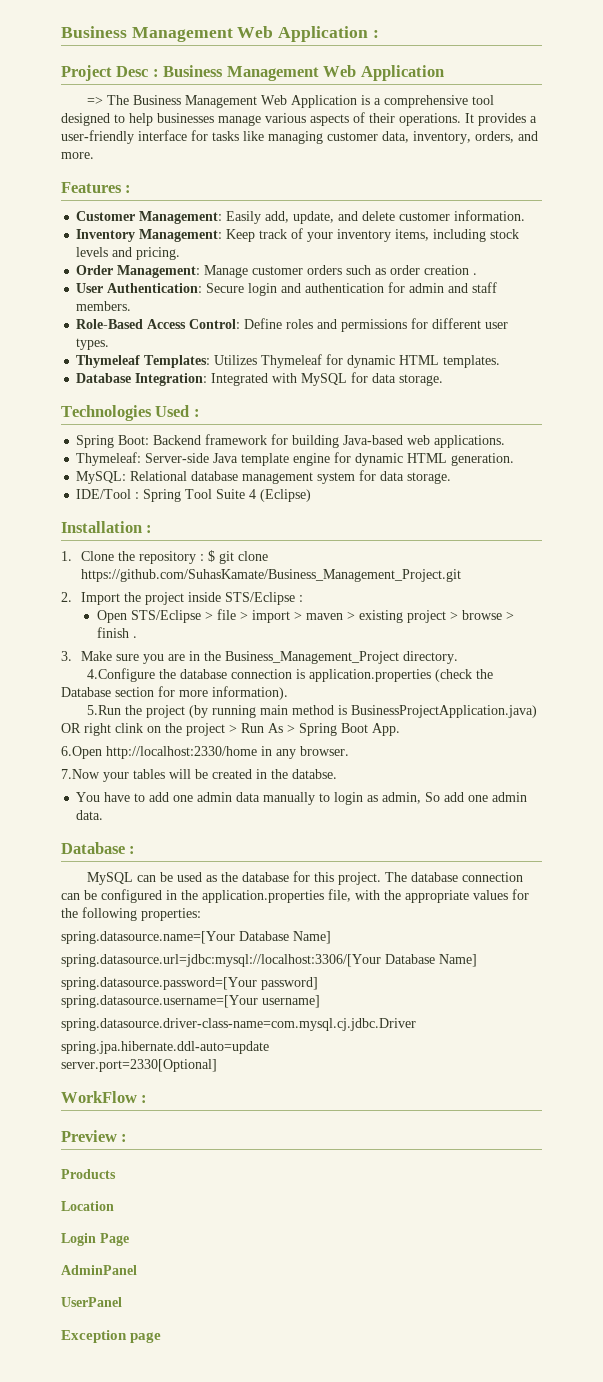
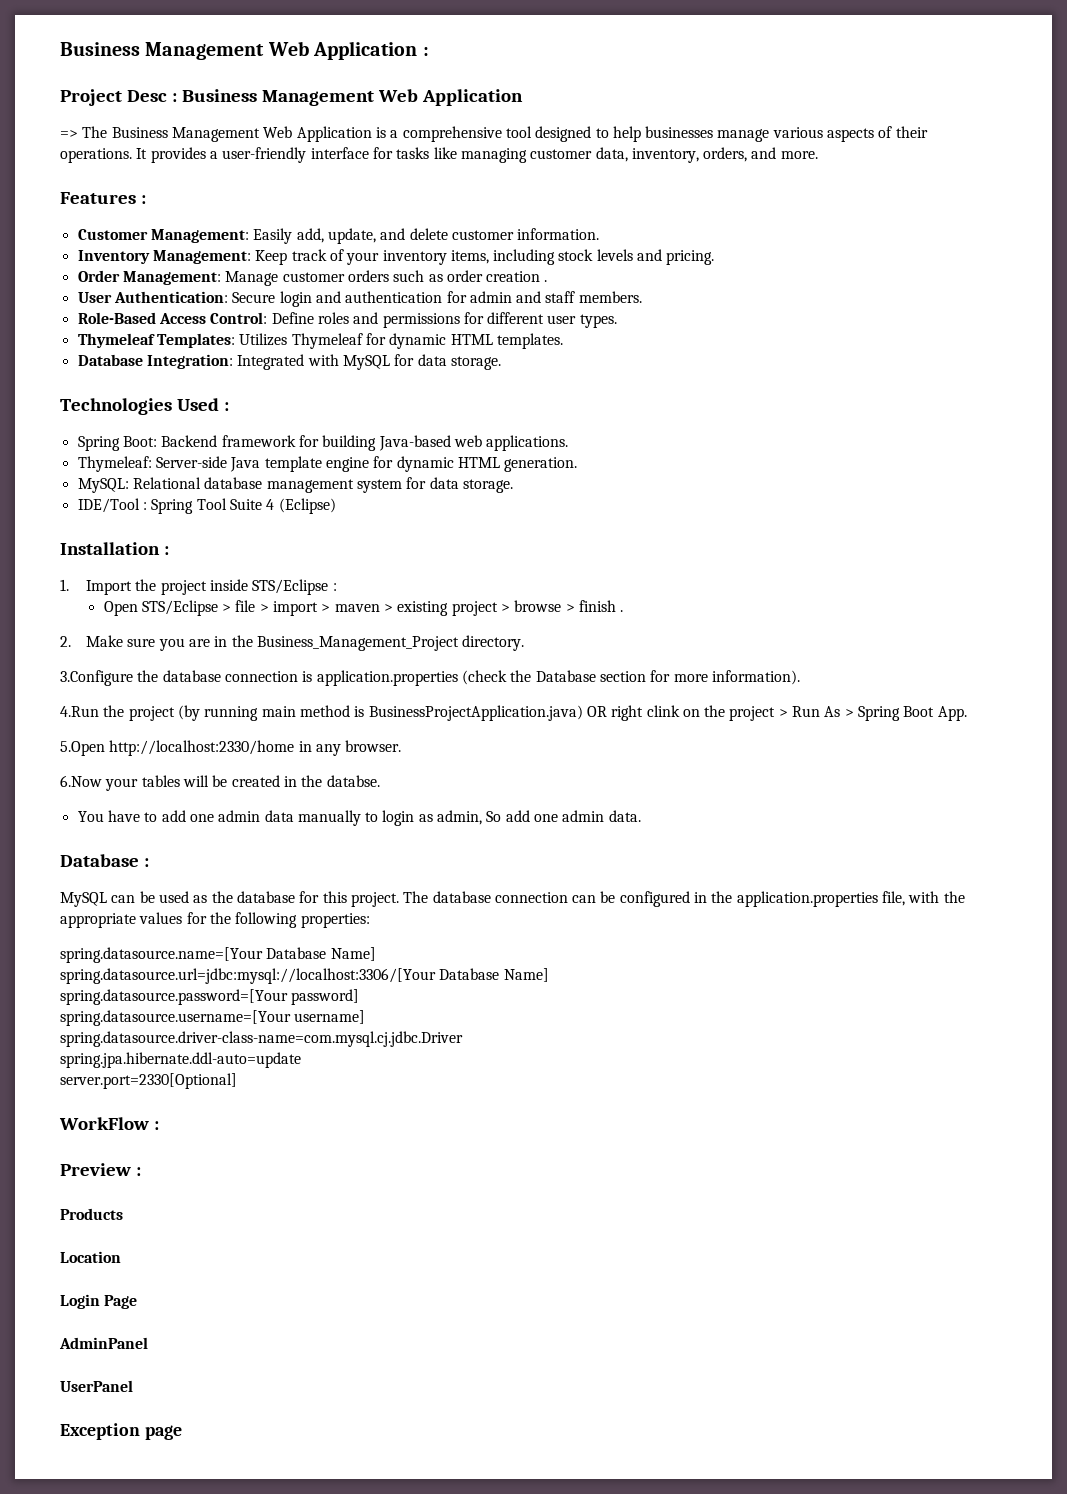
[81,550,269,564] [81,569,462,582] [61,592,72,602] Clone the repository : $ git clone https://github.com/SuhasKamate/Business_Management_Project.git // 2. -> (69, 585) none
[61,651,72,661] 3. -> [60,636,71,647] 2.
[87,668,156,682] 4.Configure -> [60,670,133,686] 3.Configure
[87,705,122,715] 5.Run -> [60,706,99,717] 4.Run
[61,746,102,759] 6.Open -> [60,741,105,756] 5.Open
[61,769,100,779] 7.Now -> [60,775,102,787] 6.Now

